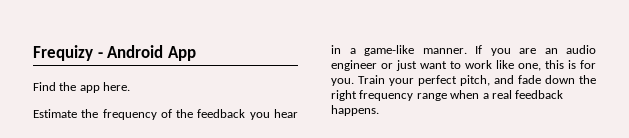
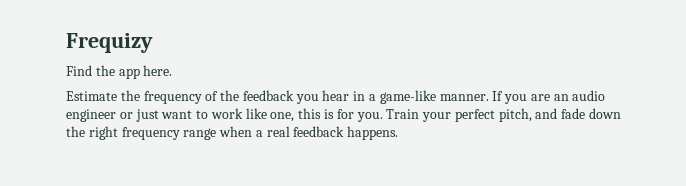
[97,45,196,61] - Android App -> (153, 43) none

